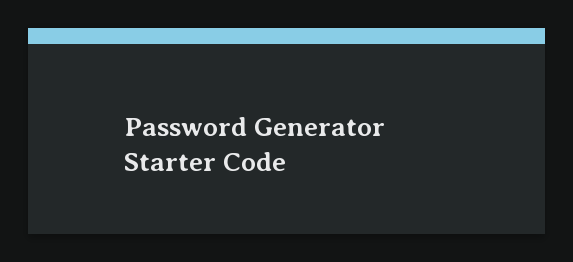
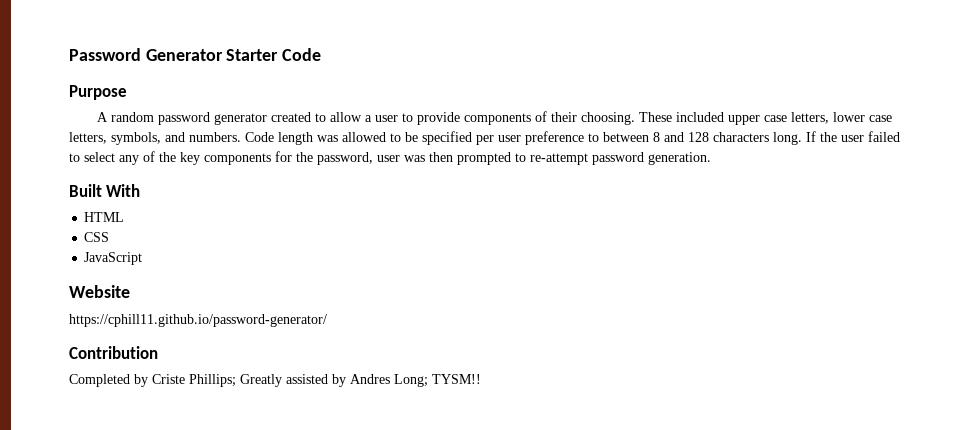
(287, 161) none -> [69,85,127,100] [97,111,893,125] [69,131,900,145] [69,151,711,165] [69,184,141,197] [84,212,125,222] [84,232,110,242] [84,252,143,265] [69,285,130,298] [69,314,327,327] [69,346,158,359] [69,374,481,387] // Purpose // A random password generator created to allow a user to provide components of their choosing. These included upper case letters, lower case letters, symbols, and numbers. Code length was allowed to be specified per user preference to between 8 and 128 characters long. If the user failed to select any of the key components for the password, user was then prompted to re-attempt password generation. // Built With // HTML // CSS // JavaScript // Website // https://cphill11.github.io/password-generator/ // Contribution // Completed by Criste Phillips; Greatly assisted by Andres Long; TYSM!!

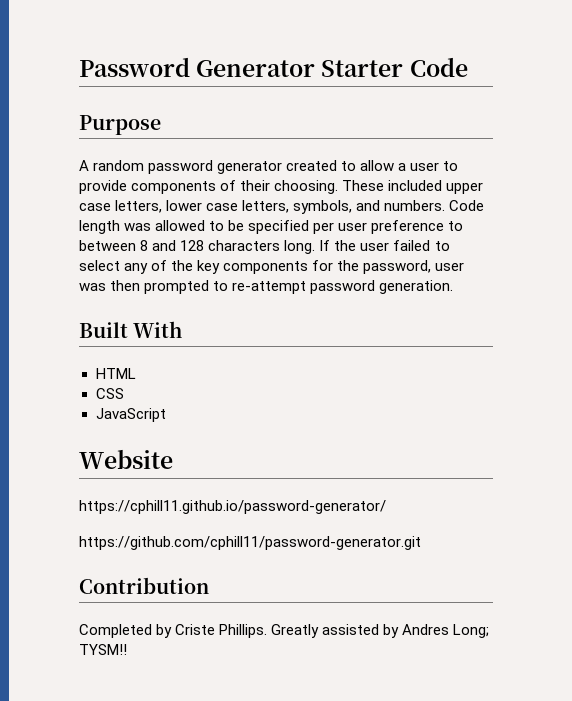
(327, 320) none -> [79,536,421,550] // https://github.com/cphill11/password-generator.git
[189,374,236,387] Phillips; -> [219,624,268,638] Phillips.

